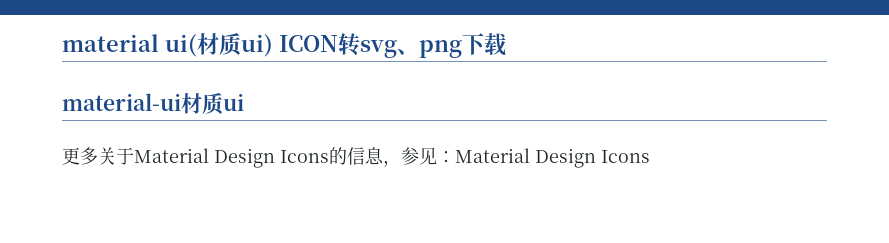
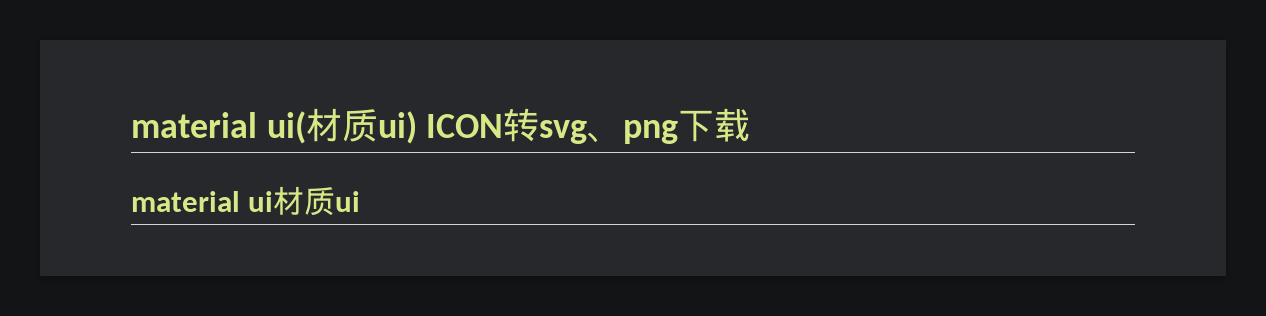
[62,93,181,111] material-ui -> [131,191,274,212] material ui
[62,147,650,168] // 更多关于Material Design Icons的信息，参见：Material Design Icons -> (361, 201) none

